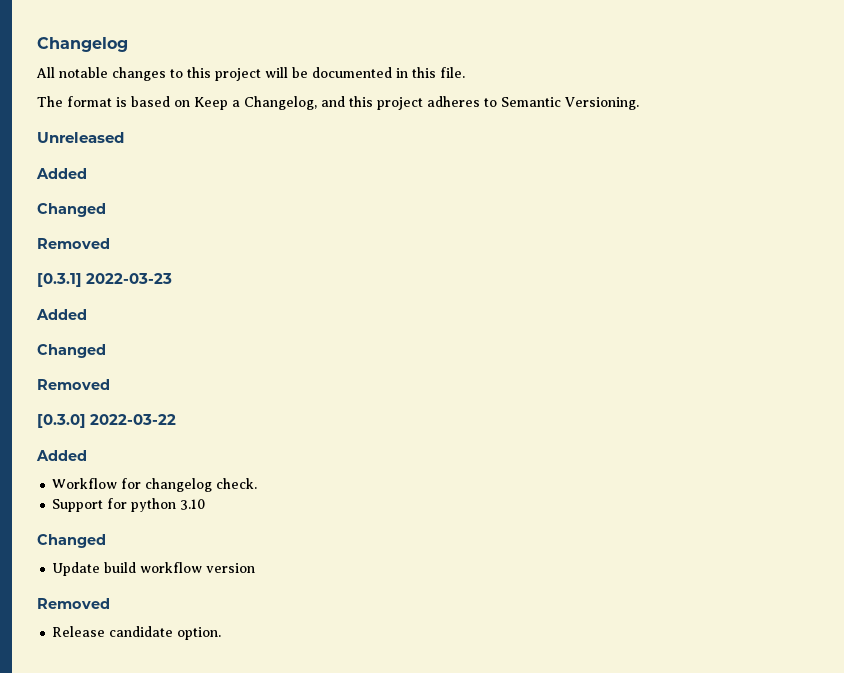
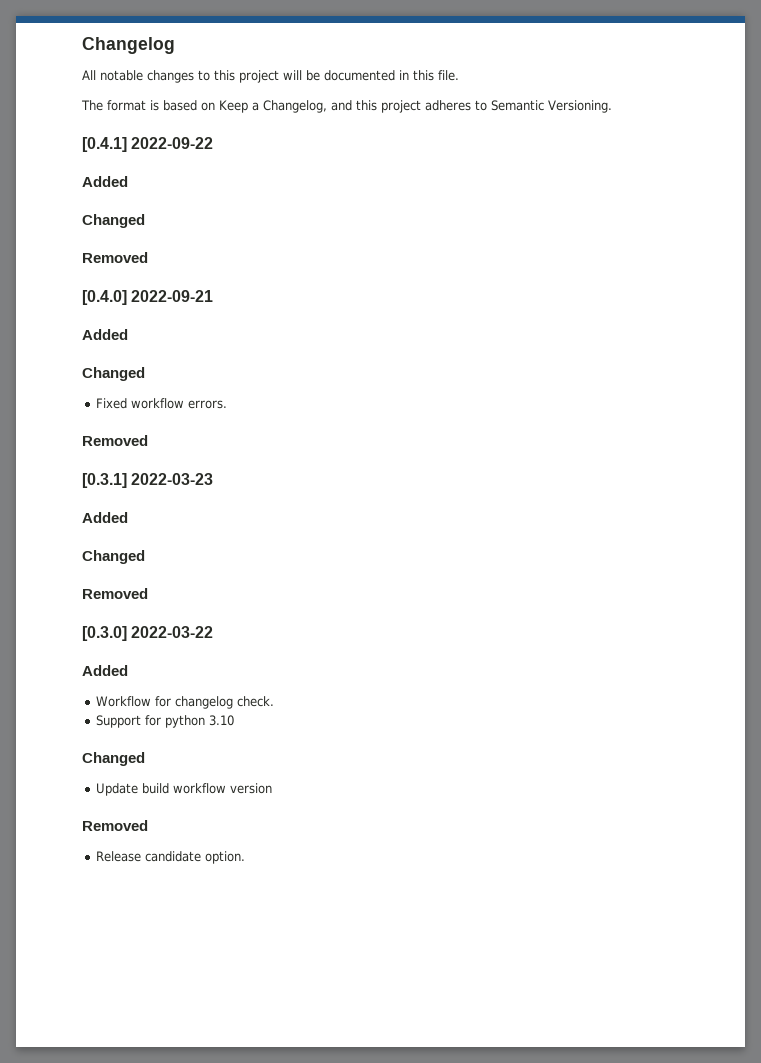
[37,132,124,143] [36,168,87,179] [37,203,106,217] [37,238,110,249] Unreleased // Added // Changed // Removed -> [82,137,214,152] [82,176,128,187] [82,214,145,228] [82,252,148,263] [82,290,214,305] [82,329,128,340] [82,367,145,381] [96,398,228,409] [82,435,148,446] [0.4.1] 2022-09-22 // Added // Changed // Removed // [0.4.0] 2022-09-21 // Added // Changed // Fixed workflow errors. // Removed

